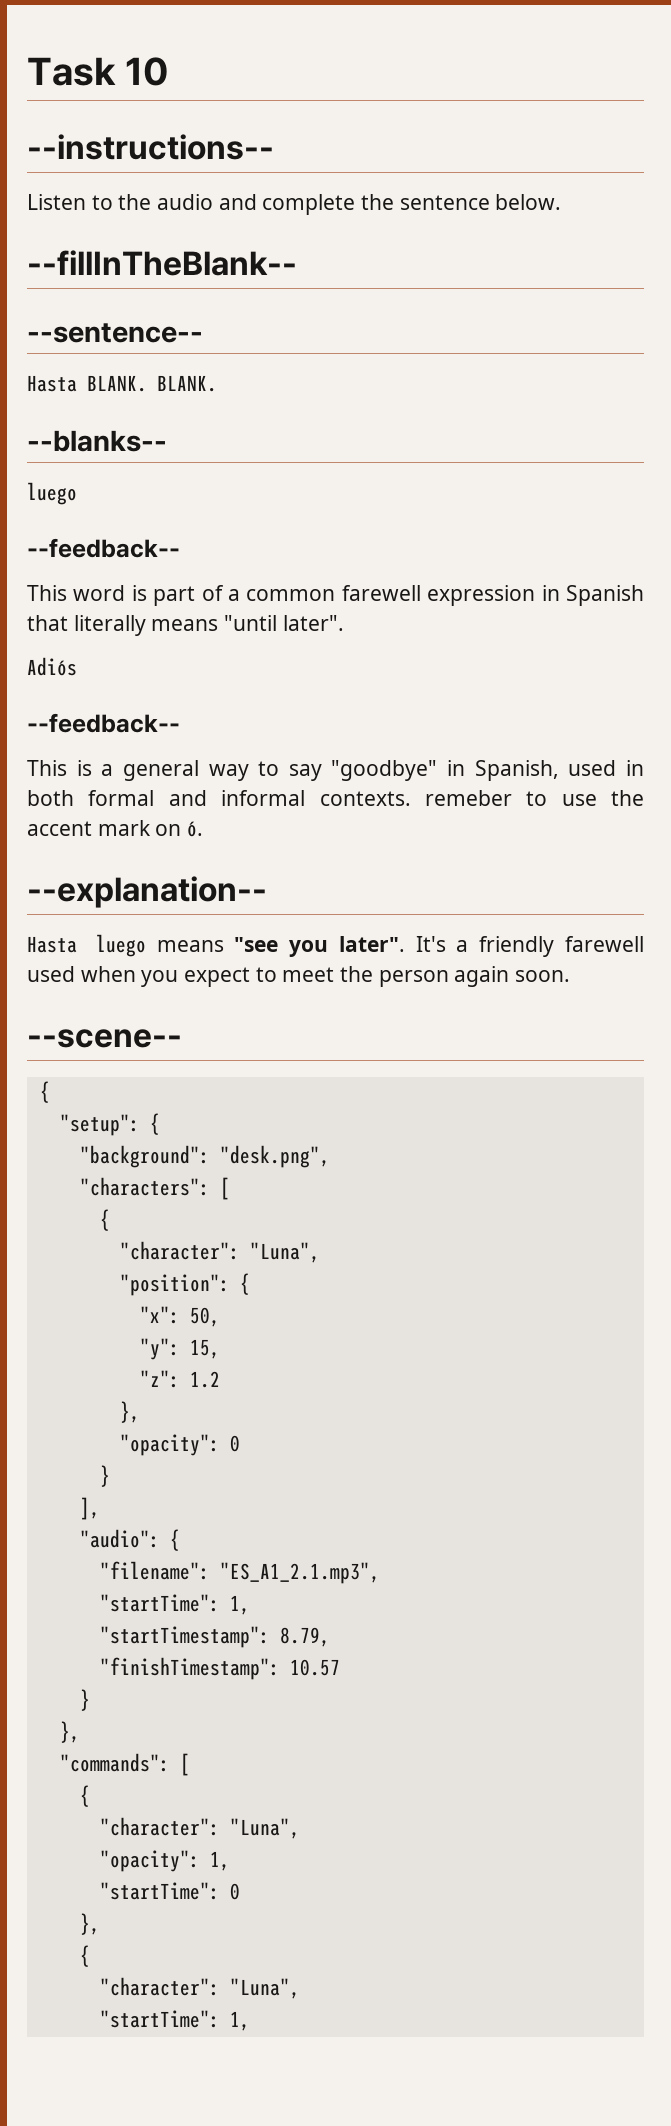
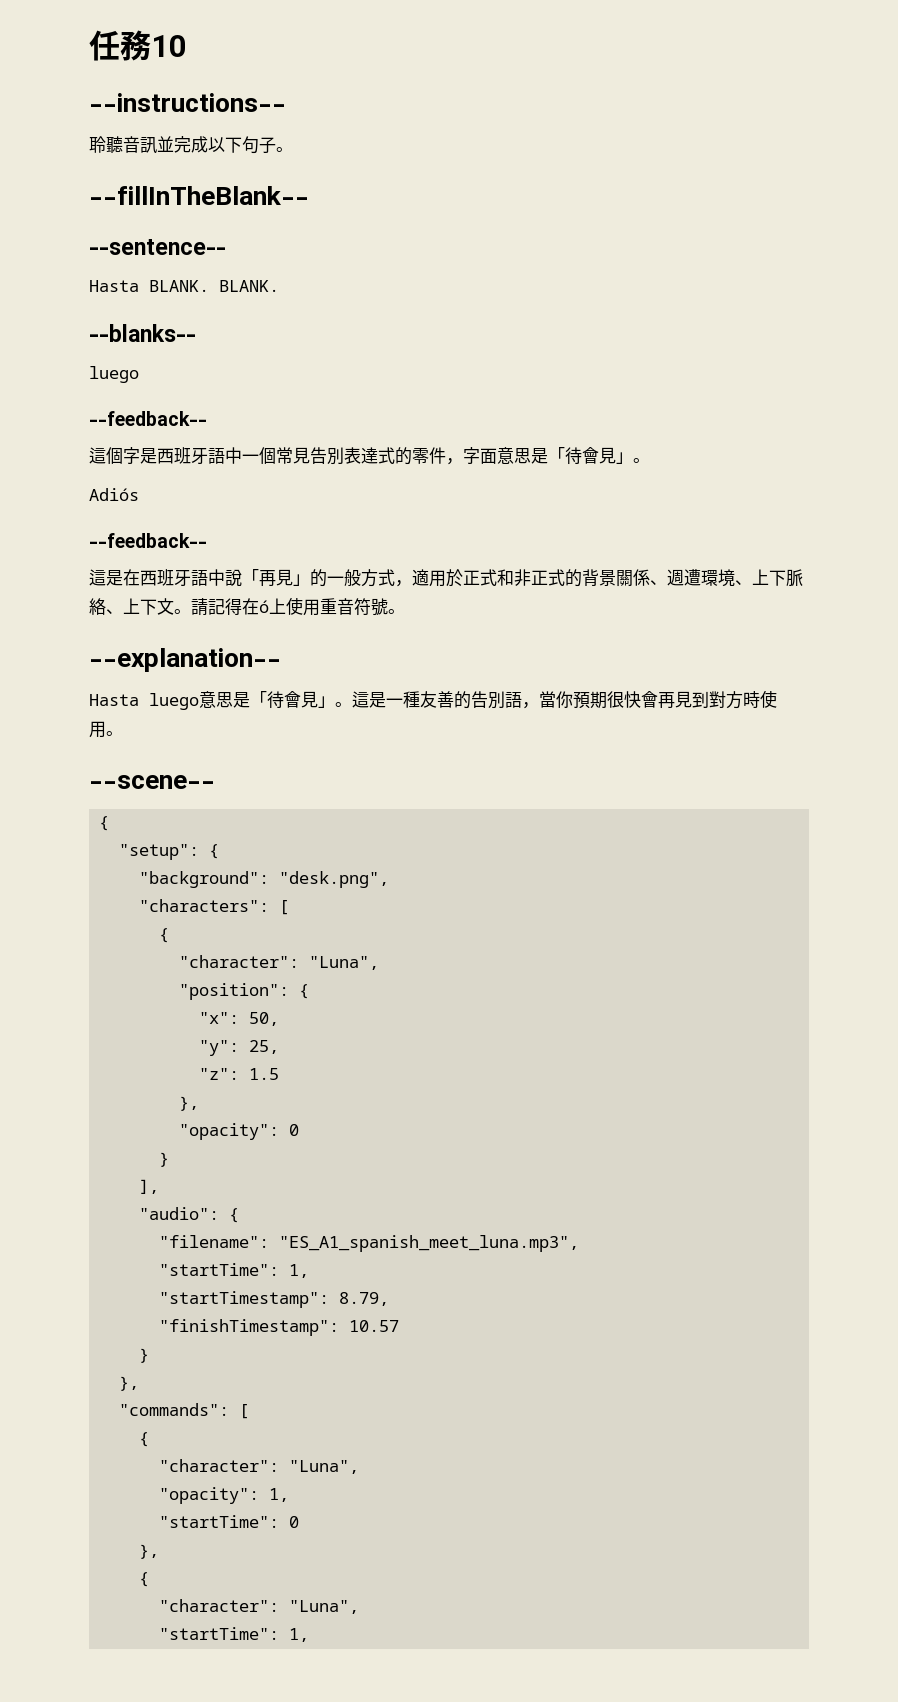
[27,57,116,86] Task -> [89,30,151,61] 任務
[27,194,562,215] Listen to the audio and complete the sentence below. -> [89,136,293,154] 聆聽音訊並完成以下句子。
[27,585,644,606] [27,615,344,636] [27,657,77,676] [27,713,180,733] [27,760,644,781] [27,790,644,806] [27,820,204,837] [27,876,267,908] [27,934,645,957] [27,966,571,987] This word is part of a common farewell expression in Spanish that literally means "until later". // Adiós // --feedback-- // This is a general way to say "goodbye" in Spanish, used in both formal and informal contexts. remeber to use the accent mark on ó. // --explanation-- // Hasta luego means "see you later". It's a friendly farewell used when you expect to meet the person again soon. -> [89,447,650,465] [89,488,139,501] [89,533,207,548] [89,569,803,587] [89,597,405,616] [89,648,281,672] [89,690,777,710] [89,721,123,738] 這個字是西班牙語中一個常見告別表達式的零件，字面意思是「待會見」。 // Adiós // --feedback-- // 這是在西班牙語中說「再見」的一般方式，適用於正式和非正式的背景關係、週遭環境、上下脈絡、上下文。請記得在ó上使用重音符號。 // --explanation-- // Hasta luego意思是「待會見」。這是一種友善的告別語，當你預期很快會再見到對方時使用。
[189,1339,220,1359] 15, -> [249,1040,280,1054] 25,
[189,1371,220,1388] 1.2 -> [249,1068,280,1080] 1.5
[219,1562,380,1584] "ES_A1_2.1.mp3", -> [279,1235,580,1252] "ES_A1_spanish_meet_luna.mp3",

